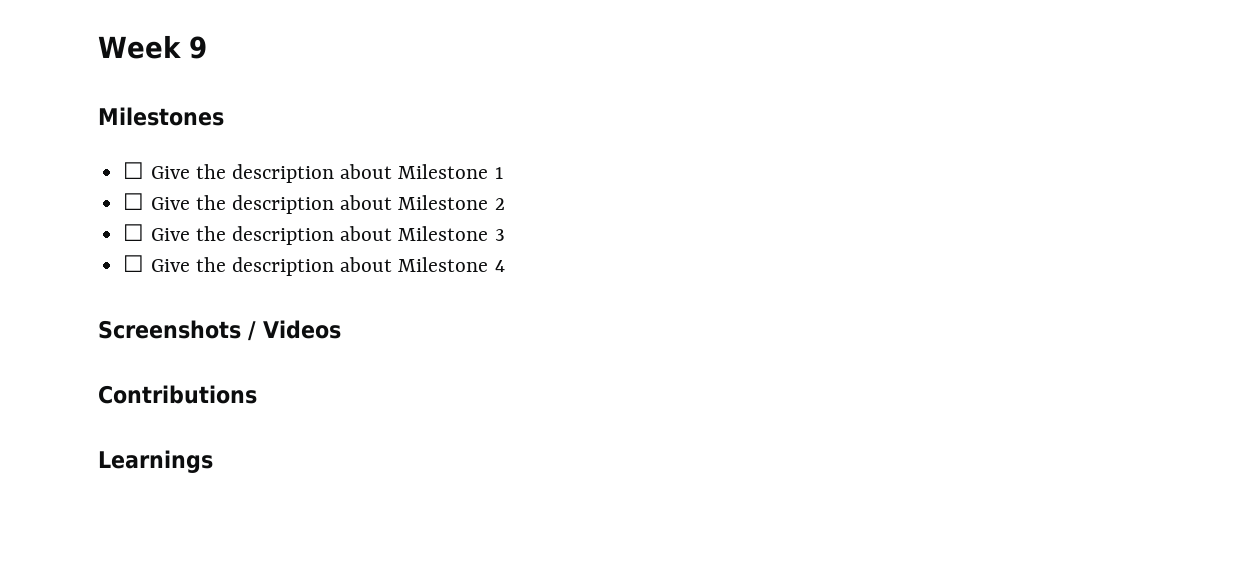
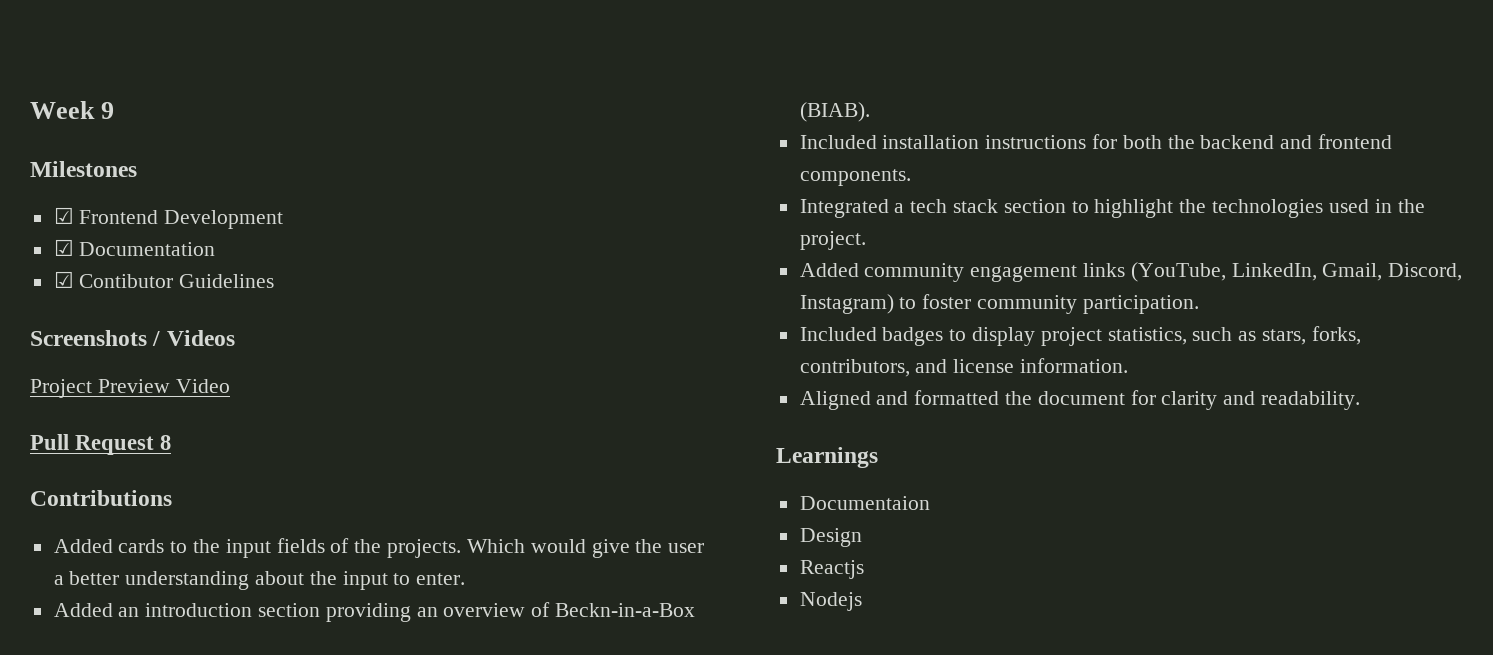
[123,162,503,183] [123,193,505,214] [123,224,505,245] [123,255,505,276] [98,320,341,341] [98,385,257,404] [98,450,213,473] ☐ Give the description about Milestone 1 // ☐ Give the description about Milestone 2 // ☐ Give the description about Milestone 3 // ☐ Give the description about Milestone 4 // Screenshots / Videos // Contributions // Learnings -> [53,207,284,229] [53,239,216,256] [53,271,275,288] [30,330,235,346] [30,379,230,398] [30,434,172,455] [30,490,172,506] [53,538,705,558] [53,571,466,590] [53,602,696,622] [799,102,870,122] [799,134,1393,149] [799,169,911,186] [799,199,1425,218] [799,231,866,250] [799,262,1463,282] [799,294,1199,314] [799,326,1361,346] [799,358,1129,377] [799,390,1361,410] [776,447,878,468] [799,496,930,510] [799,528,862,547] [799,560,864,579] [799,592,862,611] ☑ Frontend Development // ☑ Documentation // ☑ Contibutor Guidelines // Screenshots / Videos // Project Preview Video // Pull Request 8 // Contributions // Added cards to the input fields of the projects. Which would give the user a better understanding about the input to enter. // Added an introduction section providing an overview of Beckn-in-a-Box (BIAB). // Included installation instructions for both the backend and frontend components. // Integrated a tech stack section to highlight the technologies used in the project. // Added community engagement links (YouTube, LinkedIn, Gmail, Discord, Instagram) to foster community participation. // Included badges to display project statistics, such as stars, forks, contributors, and license information. // Aligned and formatted the document for clarity and readability. // Learnings // Documentaion // Design // Reactjs // Nodejs

